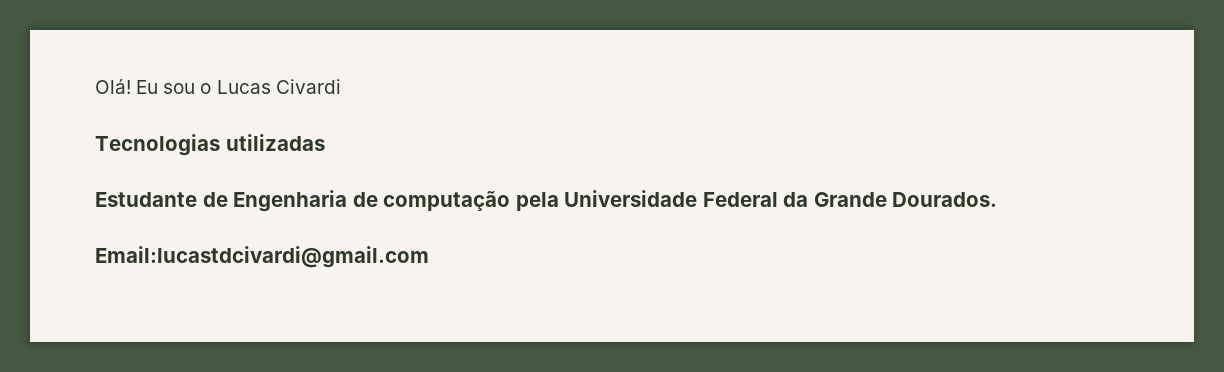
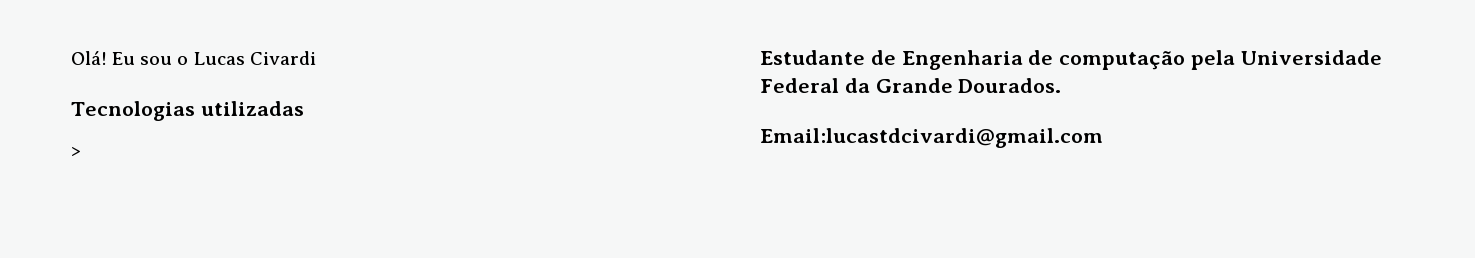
(325, 142) none -> [71,147,81,157] // >

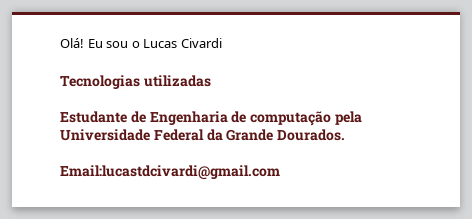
[71,147,81,157] // > -> (211, 81) none

